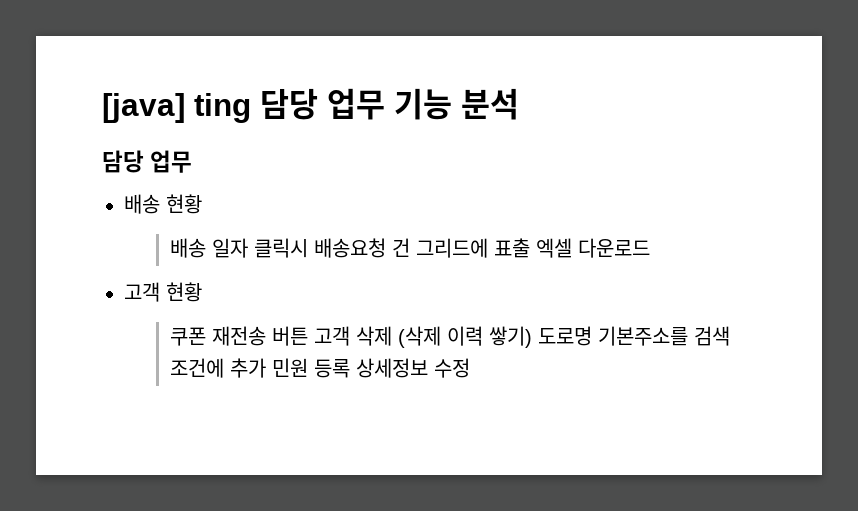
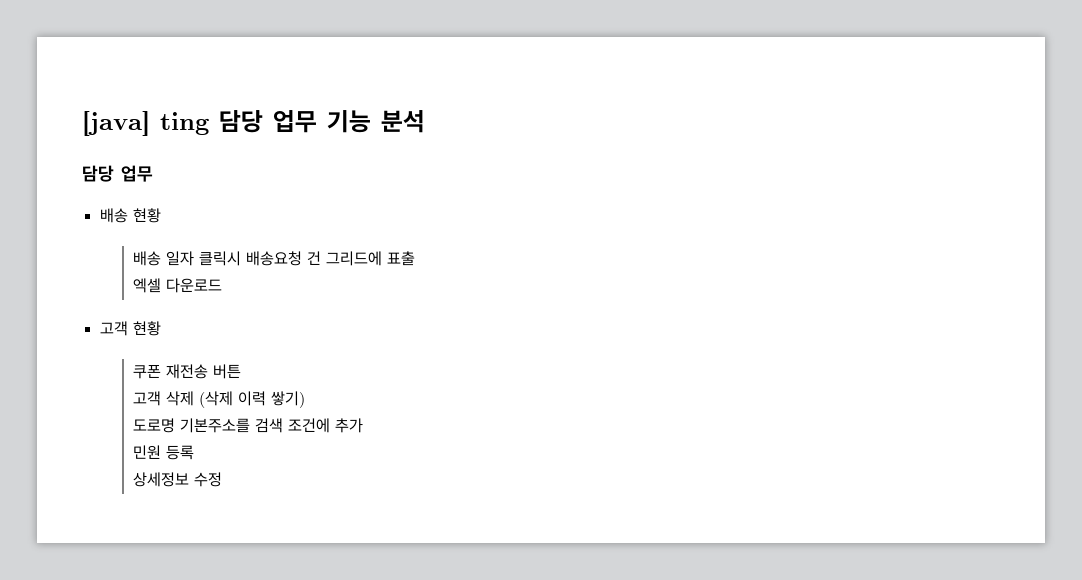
(530, 248) none -> (415, 258) //
(308, 336) none -> (241, 371) //
(532, 337) none -> (305, 399) //
(266, 368) none -> (363, 425) //
(350, 368) none -> (194, 452) //

